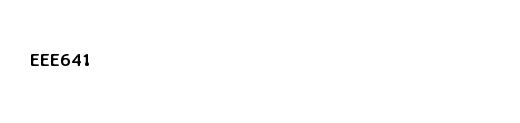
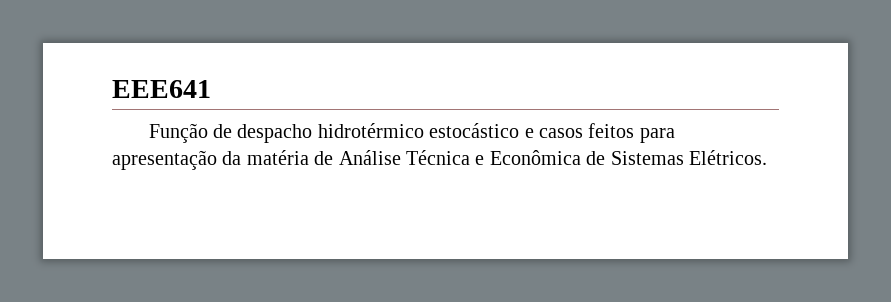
(91, 60) none -> [148,123,675,143] [112,150,767,170] // Função de despacho hidrotérmico estocástico e casos feitos para apresentação da matéria de Análise Técnica e Econômica de Sistemas Elétricos.

